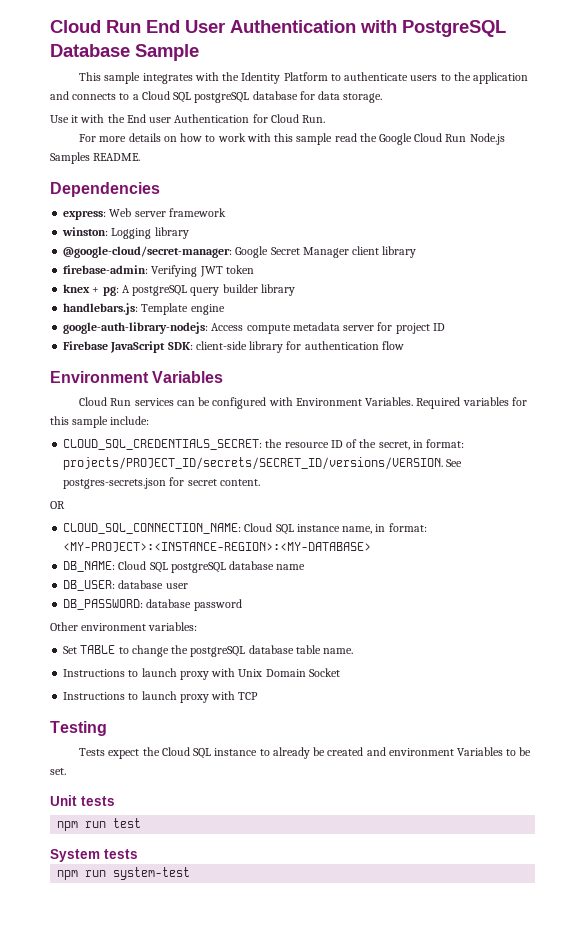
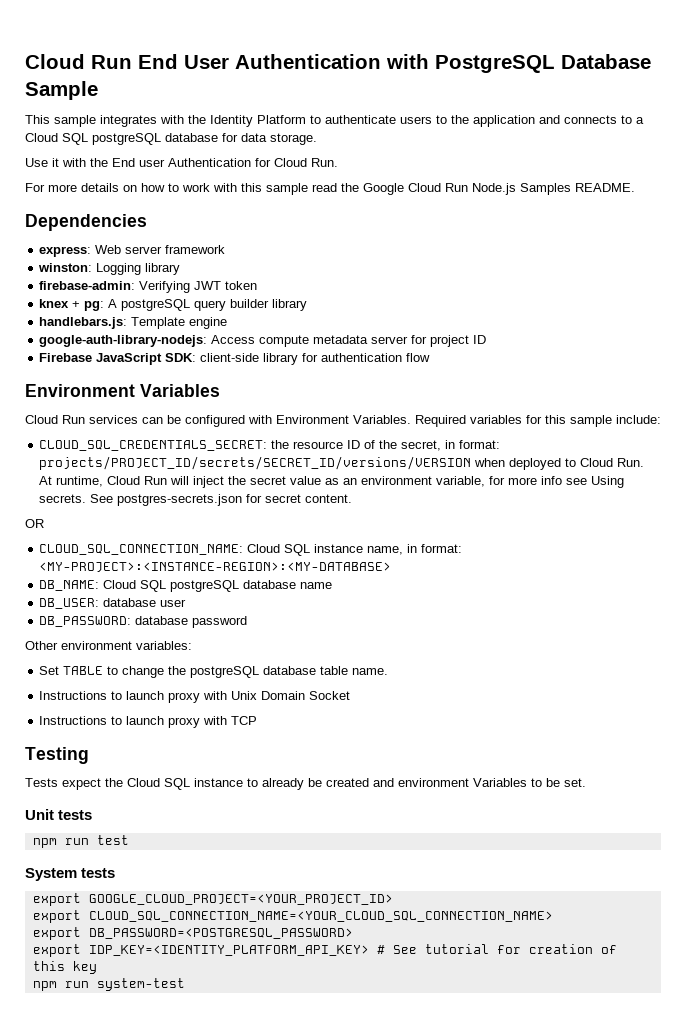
[63,246,417,258] // @google-cloud/secret-manager: Google Secret Manager client library -> (181, 269) none
[63,457,444,470] projects/PROJECT_ID/secrets/SECRET_ID/versions/VERSION. -> [39,456,645,470] [39,476,625,488] [39,494,87,503] projects/PROJECT_ID/secrets/SECRET_ID/versions/VERSION when deployed to Cloud Run. At runtime, Cloud Run will inject the secret value as an environment variable, for more info see Using secrets.
(138, 854) none -> [32,893,393,906] [32,910,553,923] [32,927,353,940] [32,944,617,957] [32,961,97,974] // export GOOGLE_CLOUD_PROJECT=<YOUR_PROJECT_ID> // export CLOUD_SQL_CONNECTION_NAME=<YOUR_CLOUD_SQL_CONNECTION_NAME> // export DB_PASSWORD=<POSTGRESQL_PASSWORD> // export IDP_KEY=<IDENTITY_PLATFORM_API_KEY> # See tutorial for creation of this key

